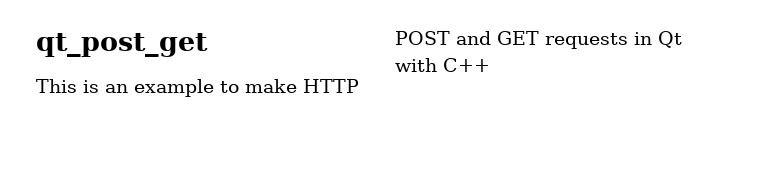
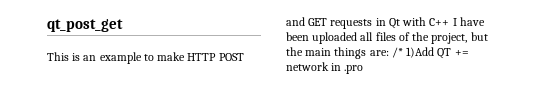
(490, 65) none -> [452,17,485,26] [286,32,488,44] [286,47,469,59] [286,62,364,74] I have been uploaded all files of the project, but the main things are: /* 1)Add QT += network in .pro

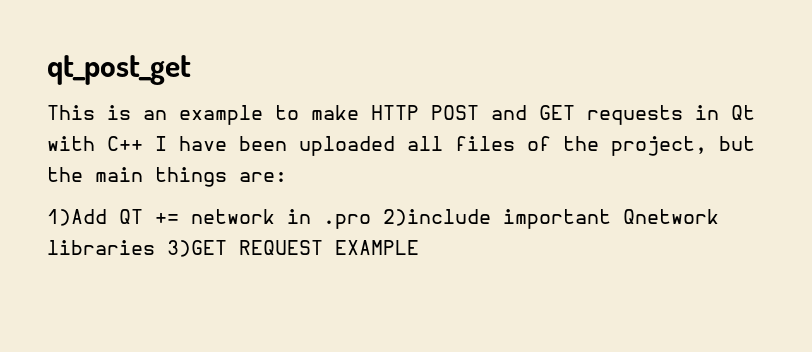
[391,47,403,58] /* -> (287, 177) //
(364, 69) none -> [383,209,719,229] [47,240,419,257] 2)include important Qnetwork libraries 3)GET REQUEST EXAMPLE

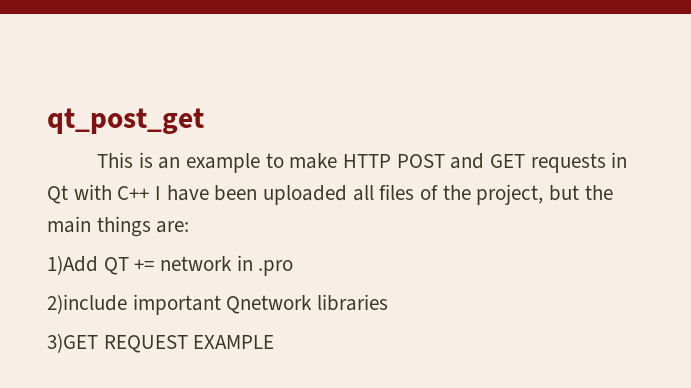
(371, 221) none -> (294, 268) //
(155, 247) none -> (389, 302) //

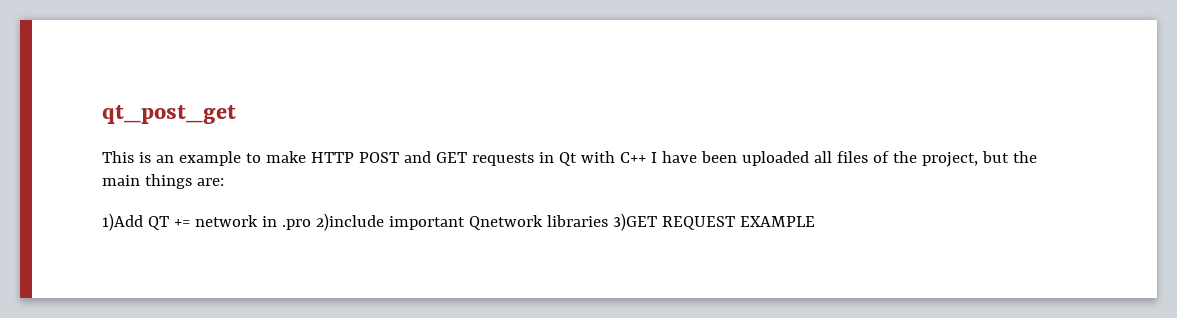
(294, 268) // -> (311, 224) none
(389, 302) // -> (608, 221) none

